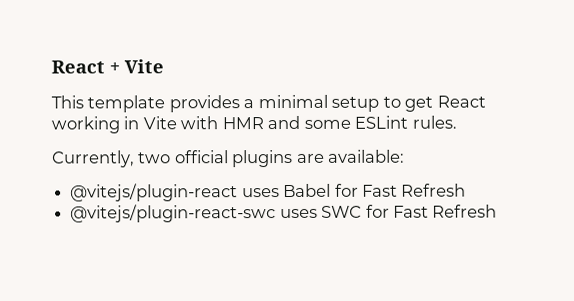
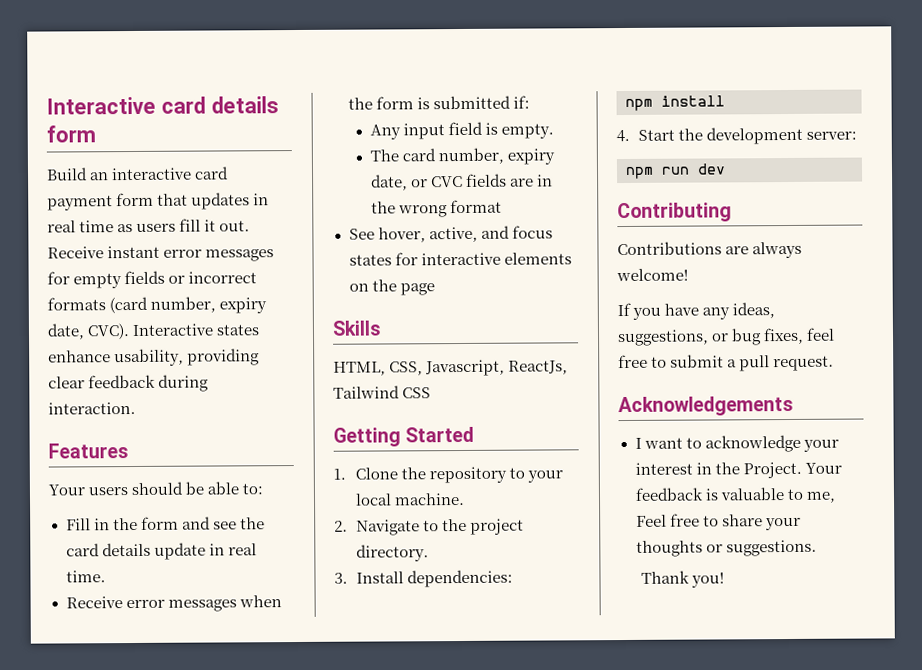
[51,59,164,74] [51,94,486,113] [51,115,457,134] [51,149,406,168] [70,183,467,202] [70,204,498,223] React + Vite // This template provides a minimal setup to get React working in Vite with HMR and some ESLint rules. // Currently, two official plugins are available: // @vitejs/plugin-react uses Babel for Fast Refresh // @vitejs/plugin-react-swc uses SWC for Fast Refresh -> [46,96,279,115] [46,125,96,143] [46,166,230,181] [47,192,270,211] [47,218,251,233] [47,245,275,262] [47,270,258,289] [47,296,268,314] [47,323,260,340] [48,348,261,367] [48,374,210,392] [48,401,136,415] [48,443,129,459] [48,481,264,496] [65,516,265,531] [65,542,257,560] [65,570,106,583] [65,595,282,612] [347,95,530,110] [369,121,554,140] [369,147,555,165] [370,173,553,191] [370,199,502,218] [348,225,553,243] [348,252,572,266] [348,279,435,296] [332,320,382,336] [333,359,569,377] [333,385,432,399] [333,426,475,447] [333,466,564,484] [355,492,466,506] [334,518,525,536] [356,544,430,562] [334,569,514,588] [625,95,725,111] [616,126,858,145] [625,163,726,179] [617,202,732,223] [617,241,803,259] [616,268,689,282] [617,302,776,320] [617,327,836,347] [618,354,835,372] [618,395,794,417] [634,434,839,453] [634,461,842,479] [634,487,836,503] [635,513,801,531] [635,539,817,557] [641,570,726,588] Interactive card details form // Build an interactive card payment form that updates in real time as users fill it out. Receive instant error messages for empty fields or incorrect formats (card number, expiry date, CVC). Interactive states enhance usability, providing clear feedback during interaction. // Features // Your users should be able to: // Fill in the form and see the card details update in real time. // Receive error messages when the form is submitted if: // Any input field is empty. // The card number, expiry date, or CVC fields are in the wrong format // See hover, active, and focus states for interactive elements on the page // Skills // HTML, CSS, Javascript, ReactJs, Tailwind CSS // Getting Started // 1. Clone the repository to your local machine. // 2. Navigate to the project directory. // 3. Install dependencies: // npm install // 4. Start the development server: // npm run dev // Contributing // Contributions are always welcome! // If you have any ideas, suggestions, or bug fixes, feel free to submit a pull request. // Acknowledgements // I want to acknowledge your interest in the Project. Your feedback is valuable to me, Feel free to share your thoughts or suggestions. // Thank you!

